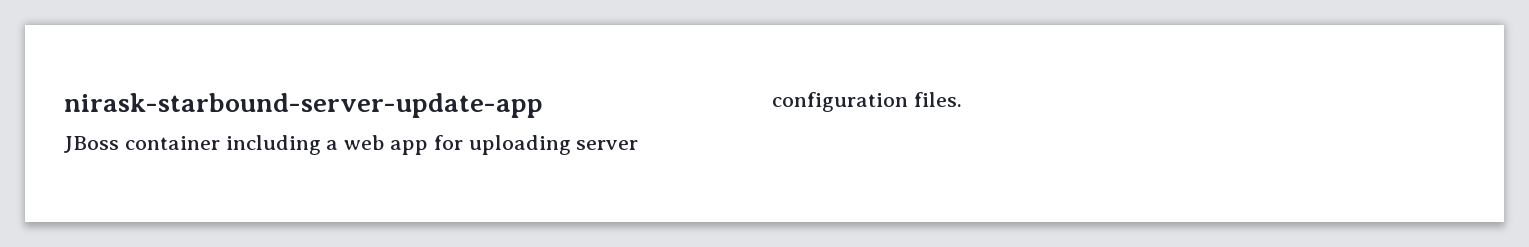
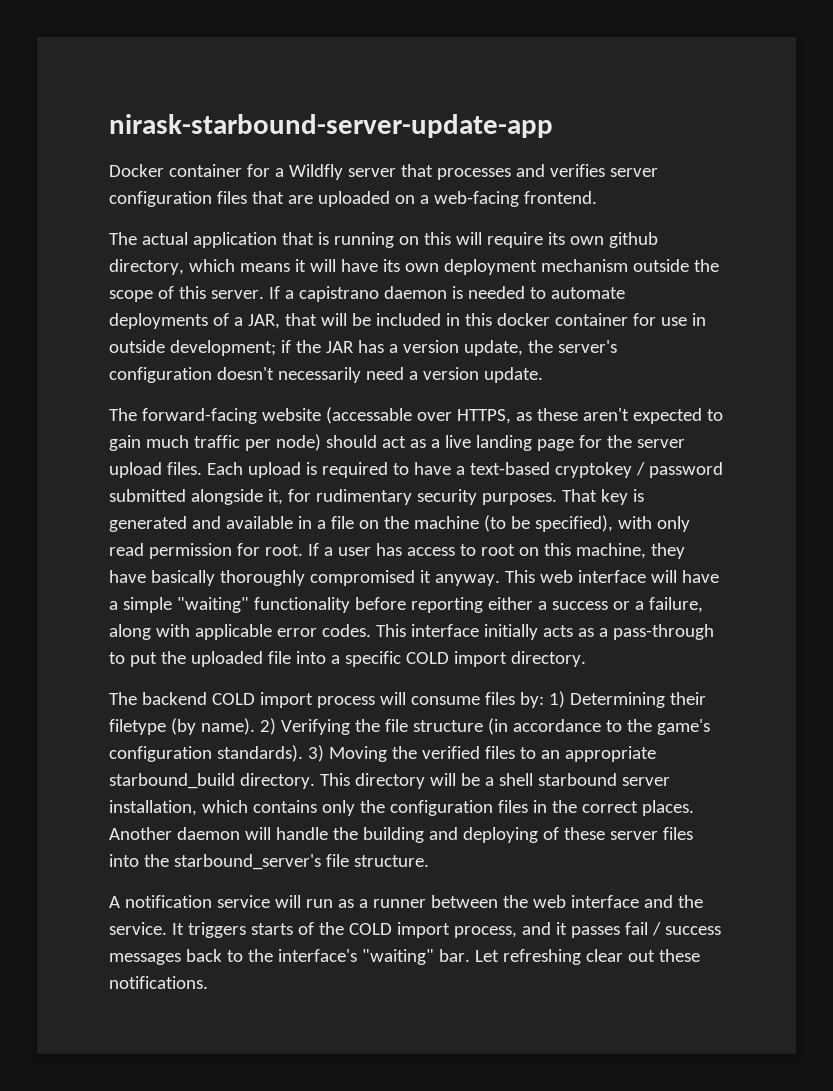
[64,135,639,155] [772,92,962,112] JBoss container including a web app for uploading server configuration files. -> [109,164,658,180] [109,191,597,207] [109,232,658,248] [109,259,719,275] [109,286,625,302] [109,313,706,329] [109,340,617,356] [109,367,543,383] [109,407,723,424] [109,434,685,451] [109,462,723,478] [109,489,644,505] [109,515,690,532] [109,543,685,559] [109,570,719,586] [109,597,703,613] [109,624,714,640] [109,651,586,667] [109,691,706,708] [109,718,710,735] [109,745,656,762] [109,773,670,789] [109,800,694,816] [109,827,693,843] [109,854,429,870] [109,895,703,908] [109,922,721,938] [109,949,700,965] [109,976,208,989] Docker container for a Wildfly server that processes and verifies server configuration files that are uploaded on a web-facing frontend. // The actual application that is running on this will require its own github directory, which means it will have its own deployment mechanism outside the scope of this server. If a capistrano daemon is needed to automate deployments of a JAR, that will be included in this docker container for use in outside development; if the JAR has a version update, the server's configuration doesn't necessarily need a version update. // The forward-facing website (accessable over HTTPS, as these aren't expected to gain much traffic per node) should act as a live landing page for the server upload files. Each upload is required to have a text-based cryptokey / password submitted alongside it, for rudimentary security purposes. That key is generated and available in a file on the machine (to be specified), with only read permission for root. If a user has access to root on this machine, they have basically thoroughly compromised it anyway. This web interface will have a simple "waiting" functionality before reporting either a success or a failure, along with applicable error codes. This interface initially acts as a pass-through to put the uploaded file into a specific COLD import directory. // The backend COLD import process will consume files by: 1) Determining their filetype (by name). 2) Verifying the file structure (in accordance to the game's configuration standards). 3) Moving the verified files to an appropriate starbound_build directory. This directory will be a shell starbound server installation, which contains only the configuration files in the correct places. Another daemon will handle the building and deploying of these server files into the starbound_server's file structure. // A notification service will run as a runner between the web interface and the service. It triggers starts of the COLD import process, and it passes fail / success messages back to the interface's "waiting" bar. Let refreshing clear out these notifications.

